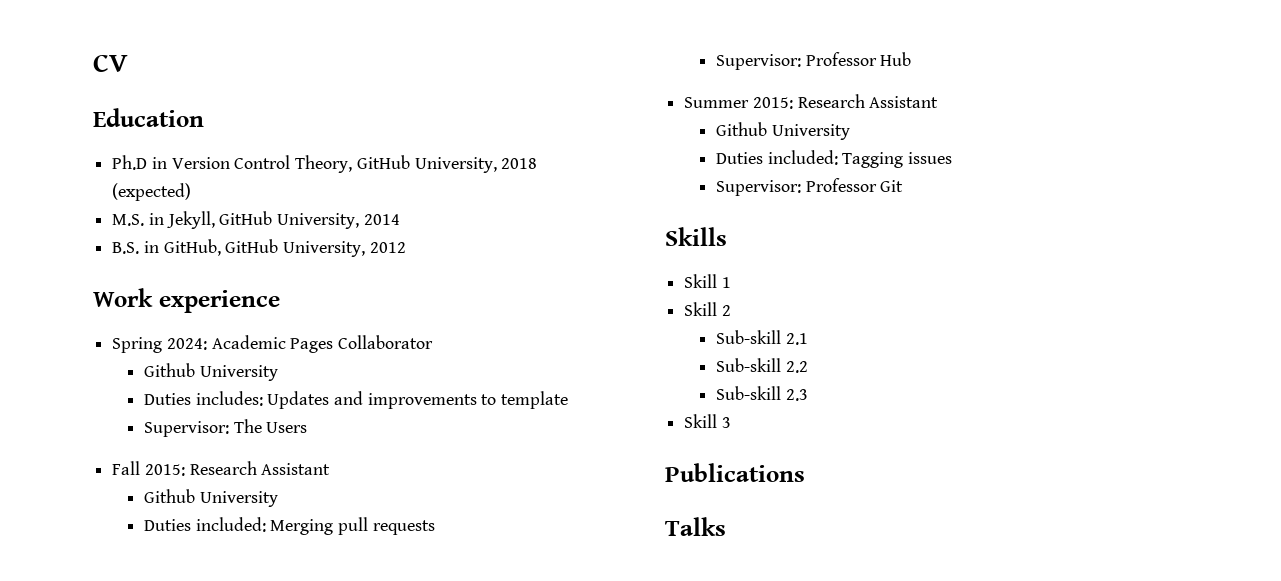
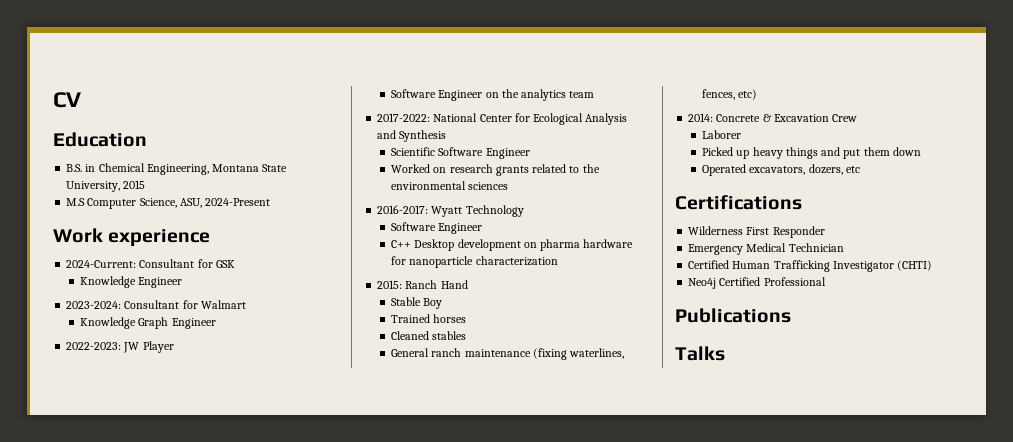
[112,155,538,173] [112,183,192,201] [112,211,400,229] [112,239,406,257] [93,288,280,313] [112,335,434,353] [143,363,278,381] [143,391,569,409] [143,419,308,437] [112,461,331,476] [143,489,278,507] [143,517,435,535] [715,52,912,70] [684,94,939,109] [715,122,850,140] [715,150,952,168] [715,178,904,196] [665,227,727,246] [684,274,731,288] [684,302,731,316] [715,330,808,345] [715,358,808,373] [715,386,808,401] [684,414,731,428] Ph.D in Version Control Theory, GitHub University, 2018 (expected) // M.S. in Jekyll, GitHub University, 2014 // B.S. in GitHub, GitHub University, 2012 // Work experience // Spring 2024: Academic Pages Collaborator // Github University // Duties includes: Updates and improvements to template // Supervisor: The Users // Fall 2015: Research Assistant // Github University // Duties included: Merging pull requests // Supervisor: Professor Hub // Summer 2015: Research Assistant // Github University // Duties included: Tagging issues // Supervisor: Professor Git // Skills // Skill 1 // Skill 2 // Sub-skill 2.1 // Sub-skill 2.2 // Sub-skill 2.3 // Skill 3 -> [66,163,288,175] [66,180,146,192] [66,198,271,209] [53,228,211,247] [66,259,235,268] [80,276,183,288] [66,300,246,309] [80,317,216,329] [66,341,174,353] [391,89,595,101] [377,113,628,125] [377,130,447,142] [391,147,530,159] [391,164,600,176] [391,181,509,190] [377,205,524,217] [391,222,483,234] [391,239,634,251] [391,256,558,268] [377,280,468,289] [391,297,443,309] [391,314,467,323] [391,331,467,340] [391,348,625,360] [702,89,758,100] [688,113,858,122] [702,130,742,139] [702,147,921,159] [702,164,860,176] [675,195,802,210] [688,226,825,238] [688,243,844,255] [688,260,933,272] [688,277,826,289] B.S. in Chemical Engineering, Montana State University, 2015 // M.S Computer Science, ASU, 2024-Present // Work experience // 2024-Current: Consultant for GSK // Knowledge Engineer // 2023-2024: Consultant for Walmart // Knowledge Graph Engineer // 2022-2023: JW Player // Software Engineer on the analytics team // 2017-2022: National Center for Ecological Analysis and Synthesis // Scientific Software Engineer // Worked on research grants related to the environmental sciences // 2016-2017: Wyatt Technology // Software Engineer // C++ Desktop development on pharma hardware for nanoparticle characterization // 2015: Ranch Hand // Stable Boy // Trained horses // Cleaned stables // General ranch maintenance (fixing waterlines, fences, etc) // 2014: Concrete & Excavation Crew // Laborer // Picked up heavy things and put them down // Operated excavators, dozers, etc // Certifications // Wilderness First Responder // Emergency Medical Technician // Certified Human Trafficking Investigator (CHTI) // Neo4j Certified Professional

